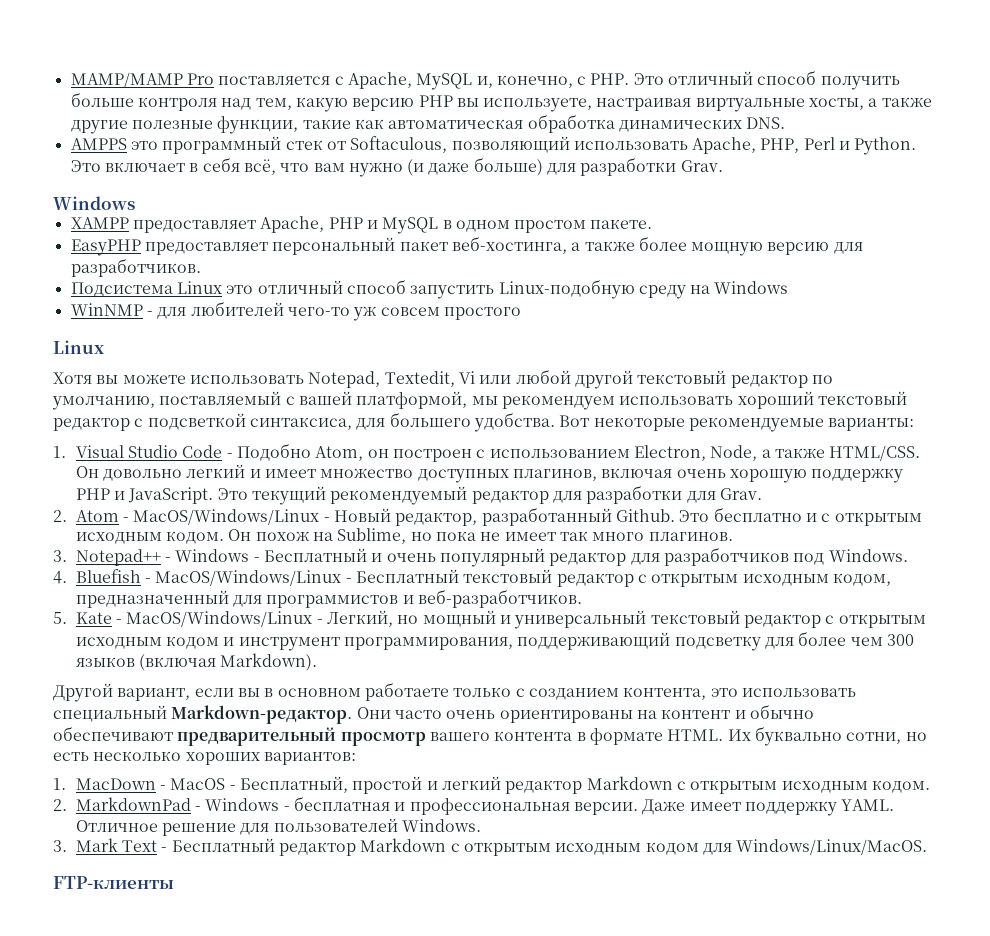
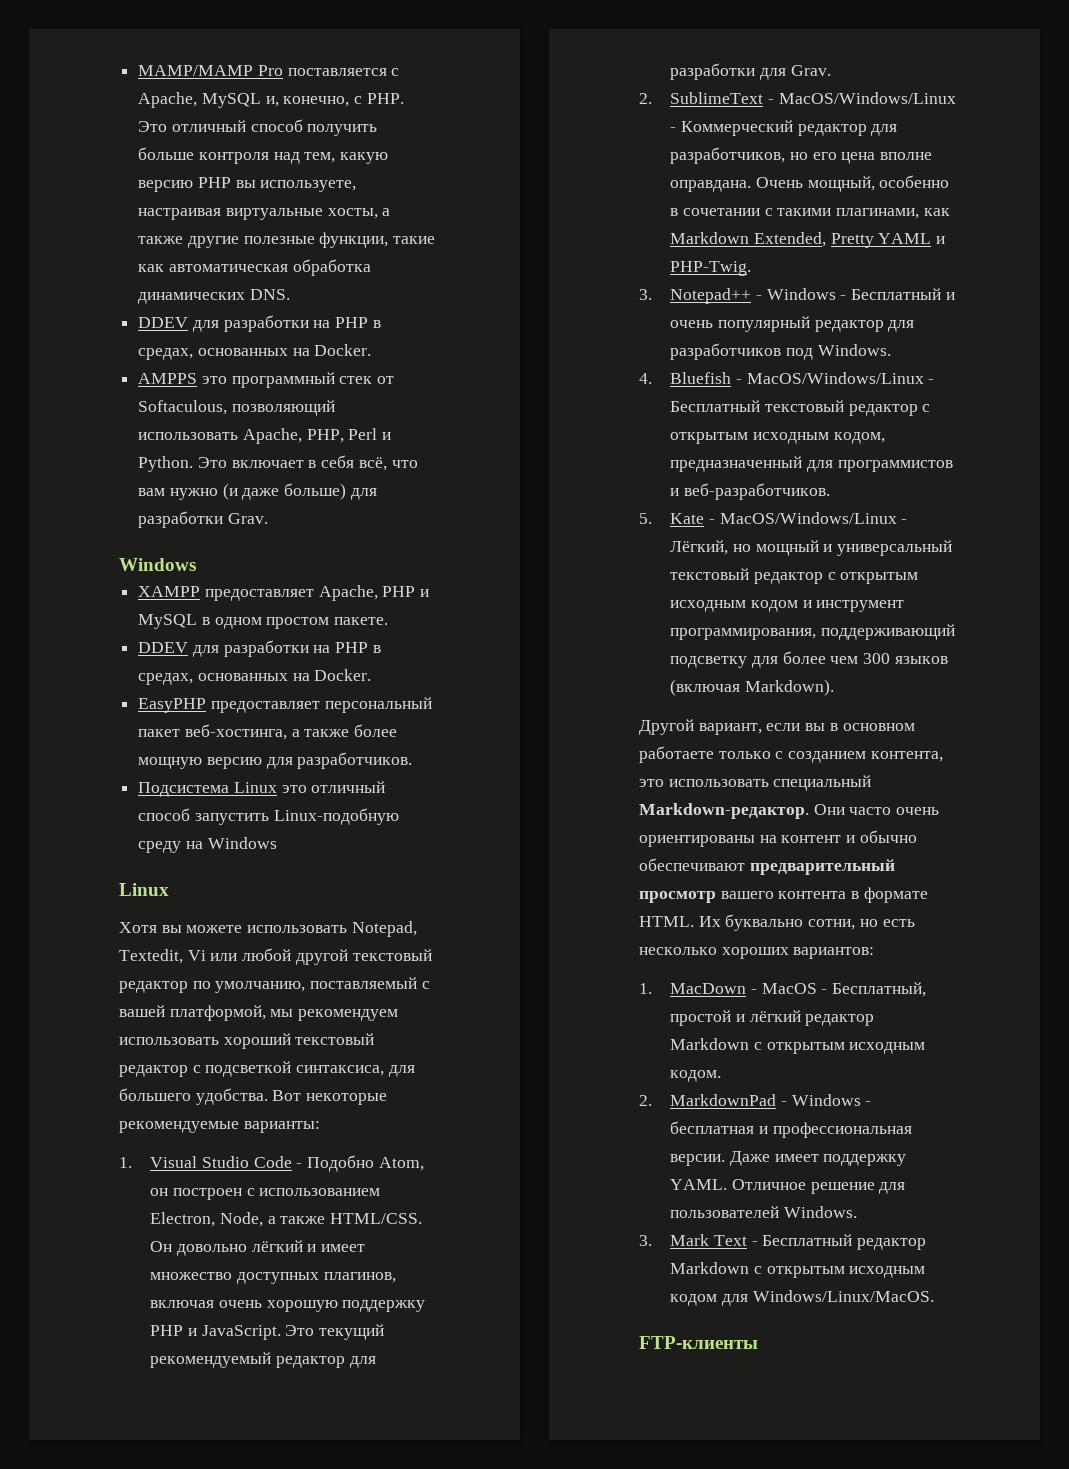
(786, 123) none -> [138,315,381,332] [138,344,372,360] // DDEV для разработки на PHP в средах, основанных на Docker.
(653, 224) none -> [138,640,381,657] [138,669,372,685] // DDEV для разработки на PHP в средах, основанных на Docker.
[70,301,521,321] // WinNMP - для любителей чего-то уж совсем простого -> (277, 843) none
[186,464,246,478] легкий -> [251,1240,303,1252] лёгкий
[75,507,922,526] [75,528,733,544] Atom - MacOS/Windows/Linux - Новый редактор, разработанный Github. Это бесплатно и с открытым исходным кодом. Он похож на Sublime, но пока не имеет так много плагинов. -> [670,92,956,104] [670,120,898,136] [670,147,933,164] [670,175,950,192] [670,208,950,219] [670,232,946,248] [670,261,752,276] SublimeText - MacOS/Windows/Linux - Коммерческий редактор для разработчиков, но его цена вполне оправдана. Очень мощный, особенно в сочетании с такими плагинами, как Markdown Extended, Pretty YAML и PHP-Twig.
[327,610,394,627] Легкий, -> [670,540,729,555] Лёгкий,
[442,776,502,790] легкий -> [749,1010,801,1022] лёгкий

